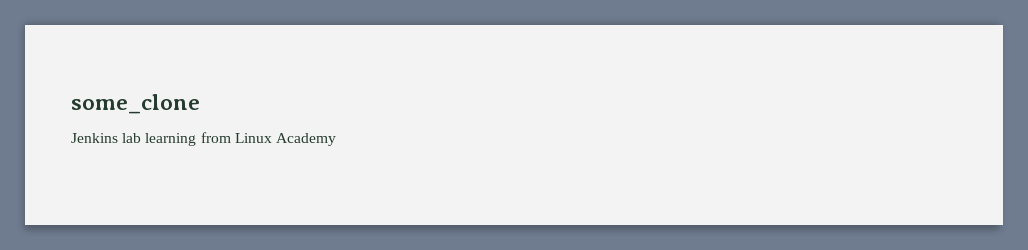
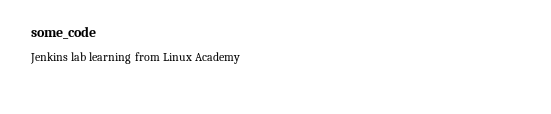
[71,94,200,114] some_clone -> [31,26,96,39] some_code

